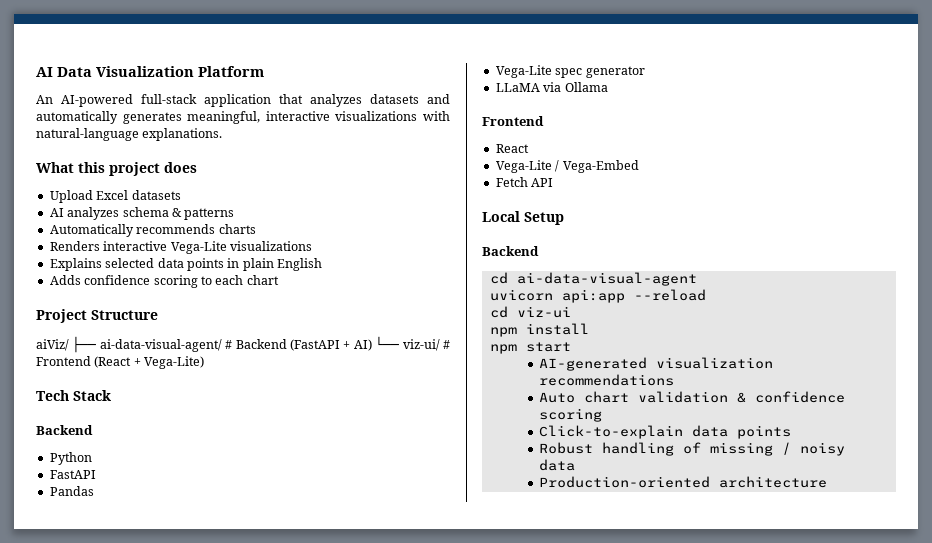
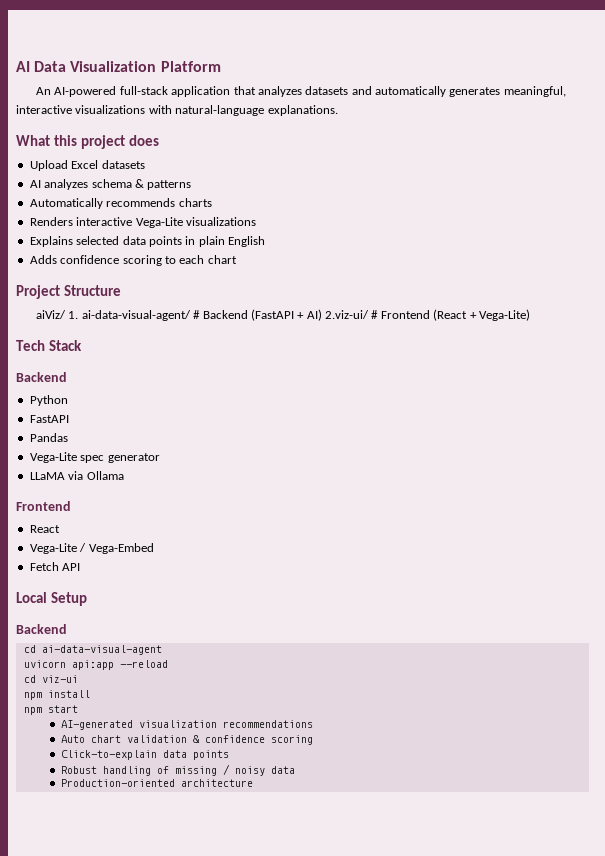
[72,336,97,353] ├── -> [68,311,79,319] 1.
[375,336,440,351] └── viz-ui/ -> [325,310,370,319] 2.viz-ui/

